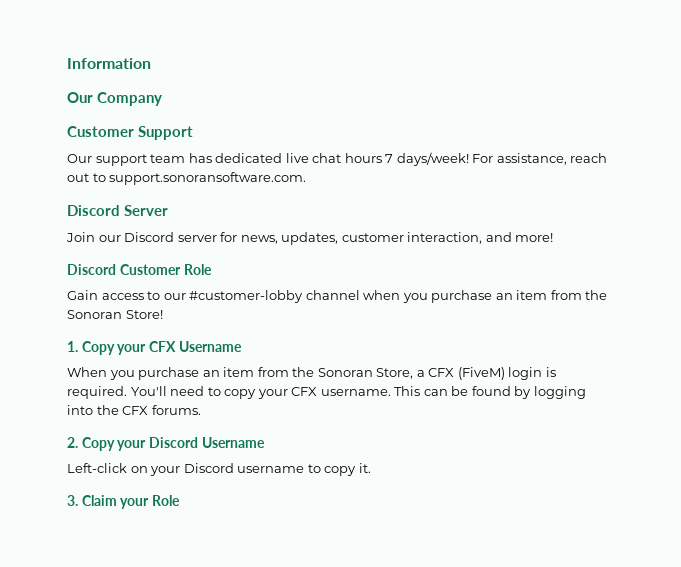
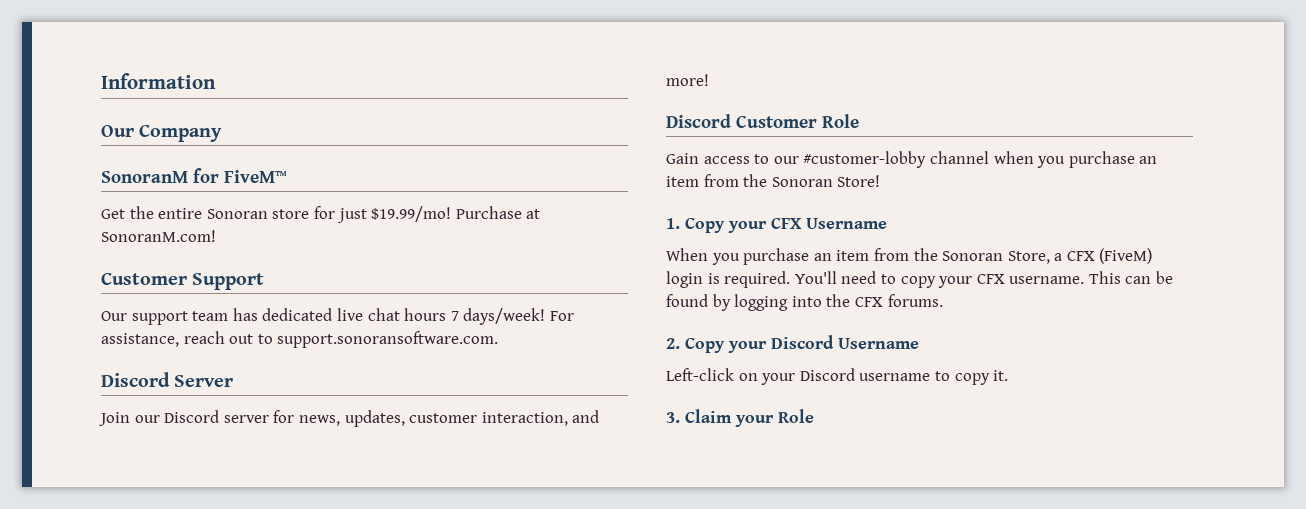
(162, 99) none -> [101,168,287,183] [101,206,541,223] [101,230,216,242] // SonoranM for FiveM™ // Get the entire Sonoran store for just $19.99/mo! Purchase at SonoranM.com!

